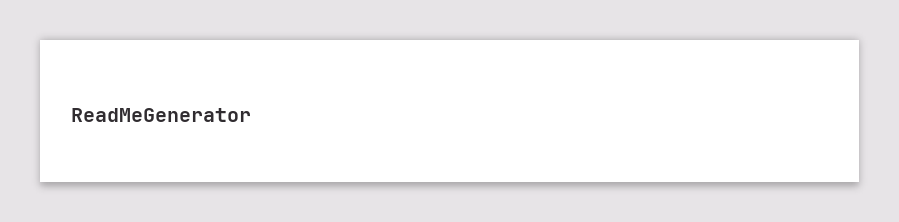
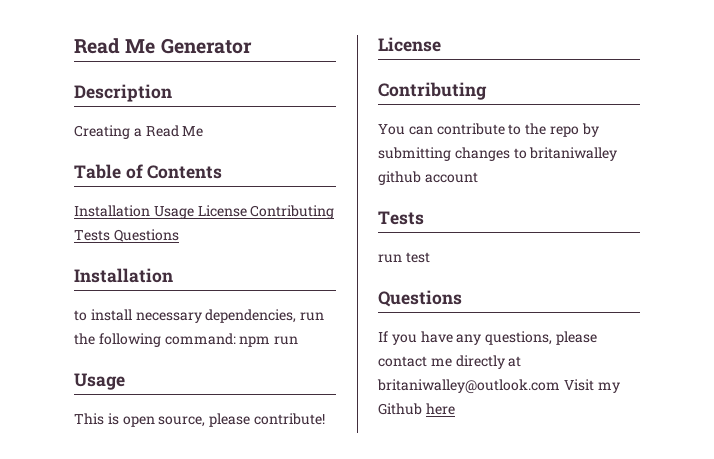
[71,108,251,122] ReadMeGenerator -> [74,38,252,54] [74,84,172,102] [74,125,204,139] [74,164,223,179] [74,205,335,219] [74,229,179,242] [74,268,173,283] [74,309,325,323] [74,333,299,347] [74,373,125,390] [74,413,325,427] [378,37,441,52] [378,82,487,100] [378,123,599,137] [378,147,618,161] [378,171,478,185] [378,211,424,225] [378,252,430,263] [378,290,462,307] [378,331,597,345] [378,355,522,369] [377,379,620,394] [378,403,455,415] Read Me Generator // Description // Creating a Read Me // Table of Contents // Installation Usage License Contributing Tests Questions // Installation // to install necessary dependencies, run the following command: npm run // Usage // This is open source, please contribute! // License // Contributing // You can contribute to the repo by submitting changes to britaniwalley github account // Tests // run test // Questions // If you have any questions, please contact me directly at britaniwalley@outlook.com Visit my Github here

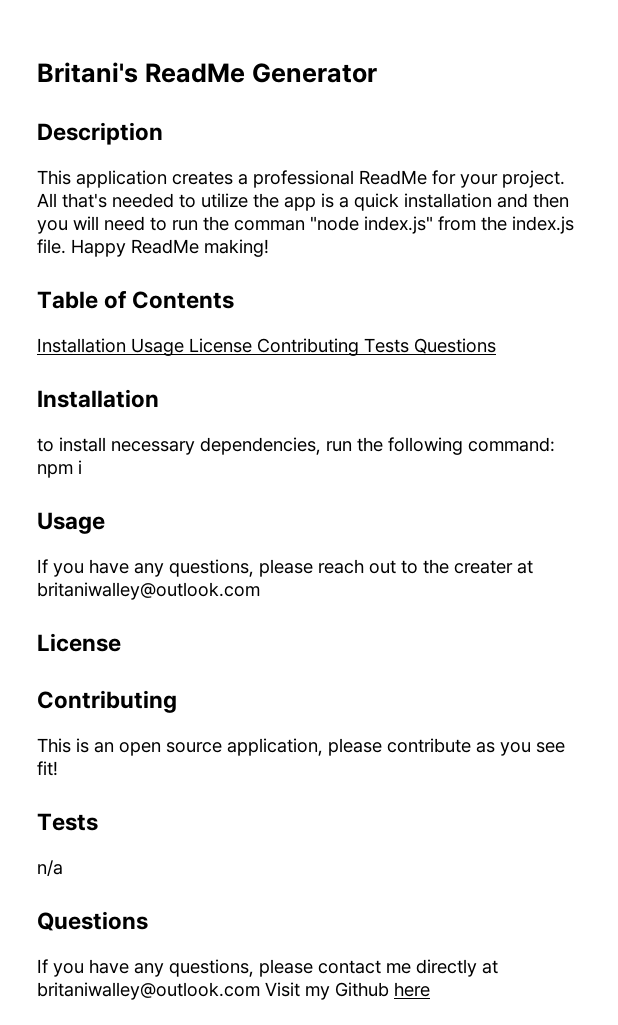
[74,38,156,54] Read Me -> [37,62,246,83] Britani's ReadMe
[74,125,204,139] Creating a Read Me -> [37,170,565,188] [37,193,569,211] [37,216,574,234] [37,239,269,257] This application creates a professional ReadMe for your project. All that's needed to utilize the app is a quick installation and then you will need to run the comman "node index.js" from the index.js file. Happy ReadMe making!
[274,336,299,345] run -> [78,460,82,474] i
[74,413,325,427] [378,37,441,52] [378,82,487,100] [378,123,599,137] [378,147,618,161] [378,171,478,185] This is open source, please contribute! // License // Contributing // You can contribute to the repo by submitting changes to britaniwalley github account -> [37,559,533,577] [37,582,260,600] [37,633,121,652] [37,690,177,713] [37,738,565,756] [37,761,58,776] If you have any questions, please reach out to the creater at britaniwalley@outlook.com // License // Contributing // This is an open source application, please contribute as you see fit!
[378,252,430,263] run test -> [37,860,63,876] n/a

